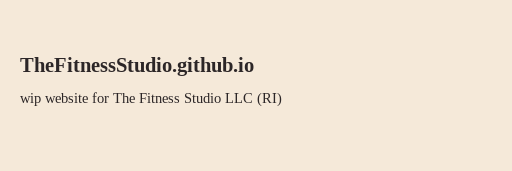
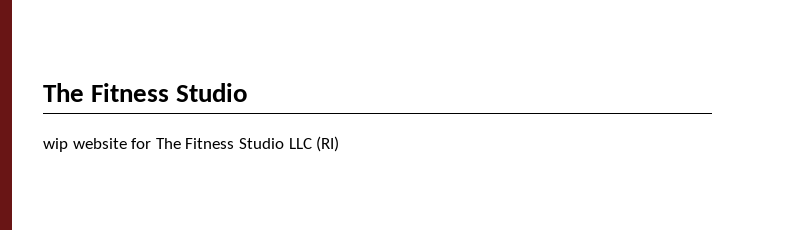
[20,57,254,76] TheFitnessStudio.github.io -> [43,83,249,102] The Fitness Studio

